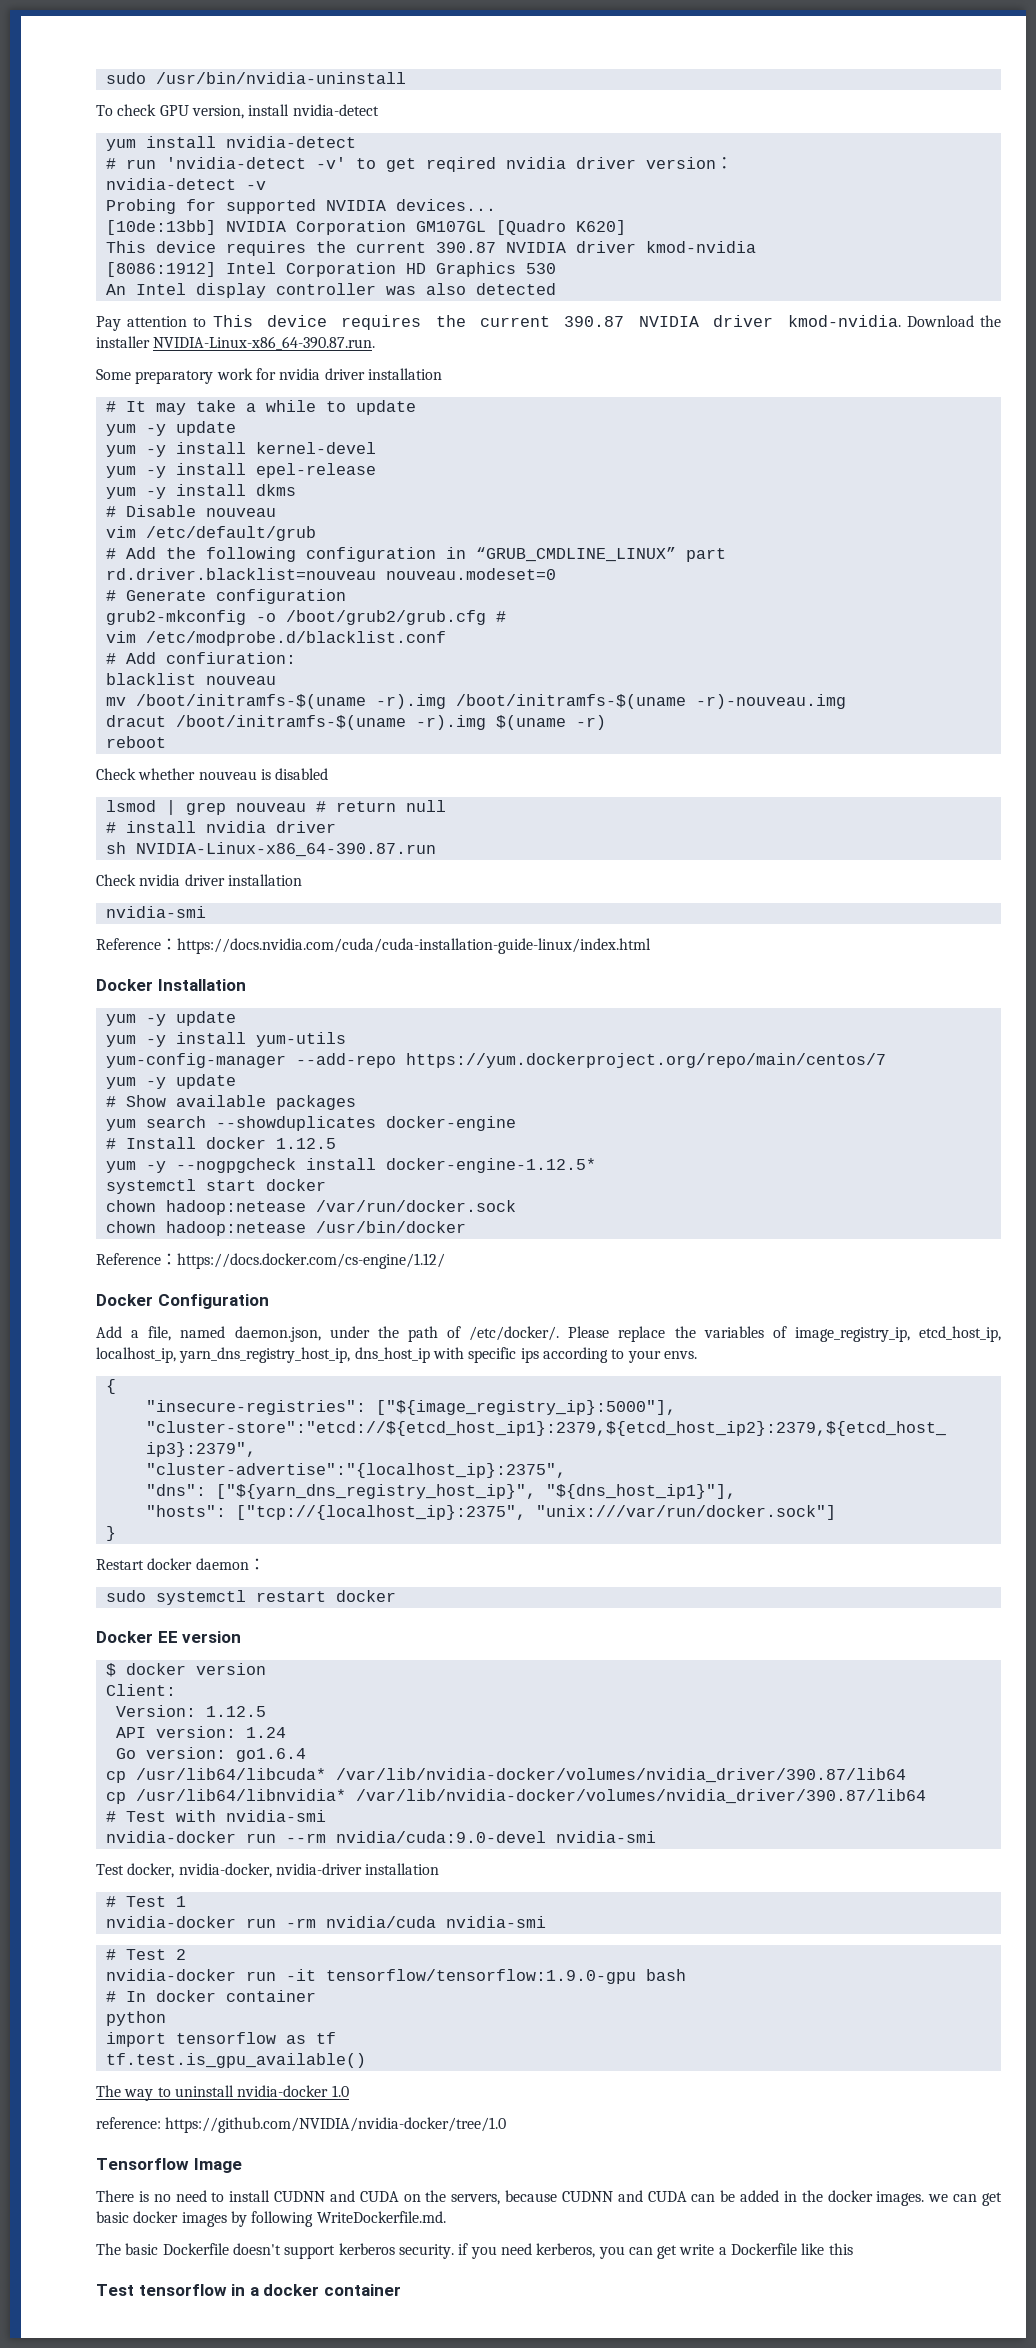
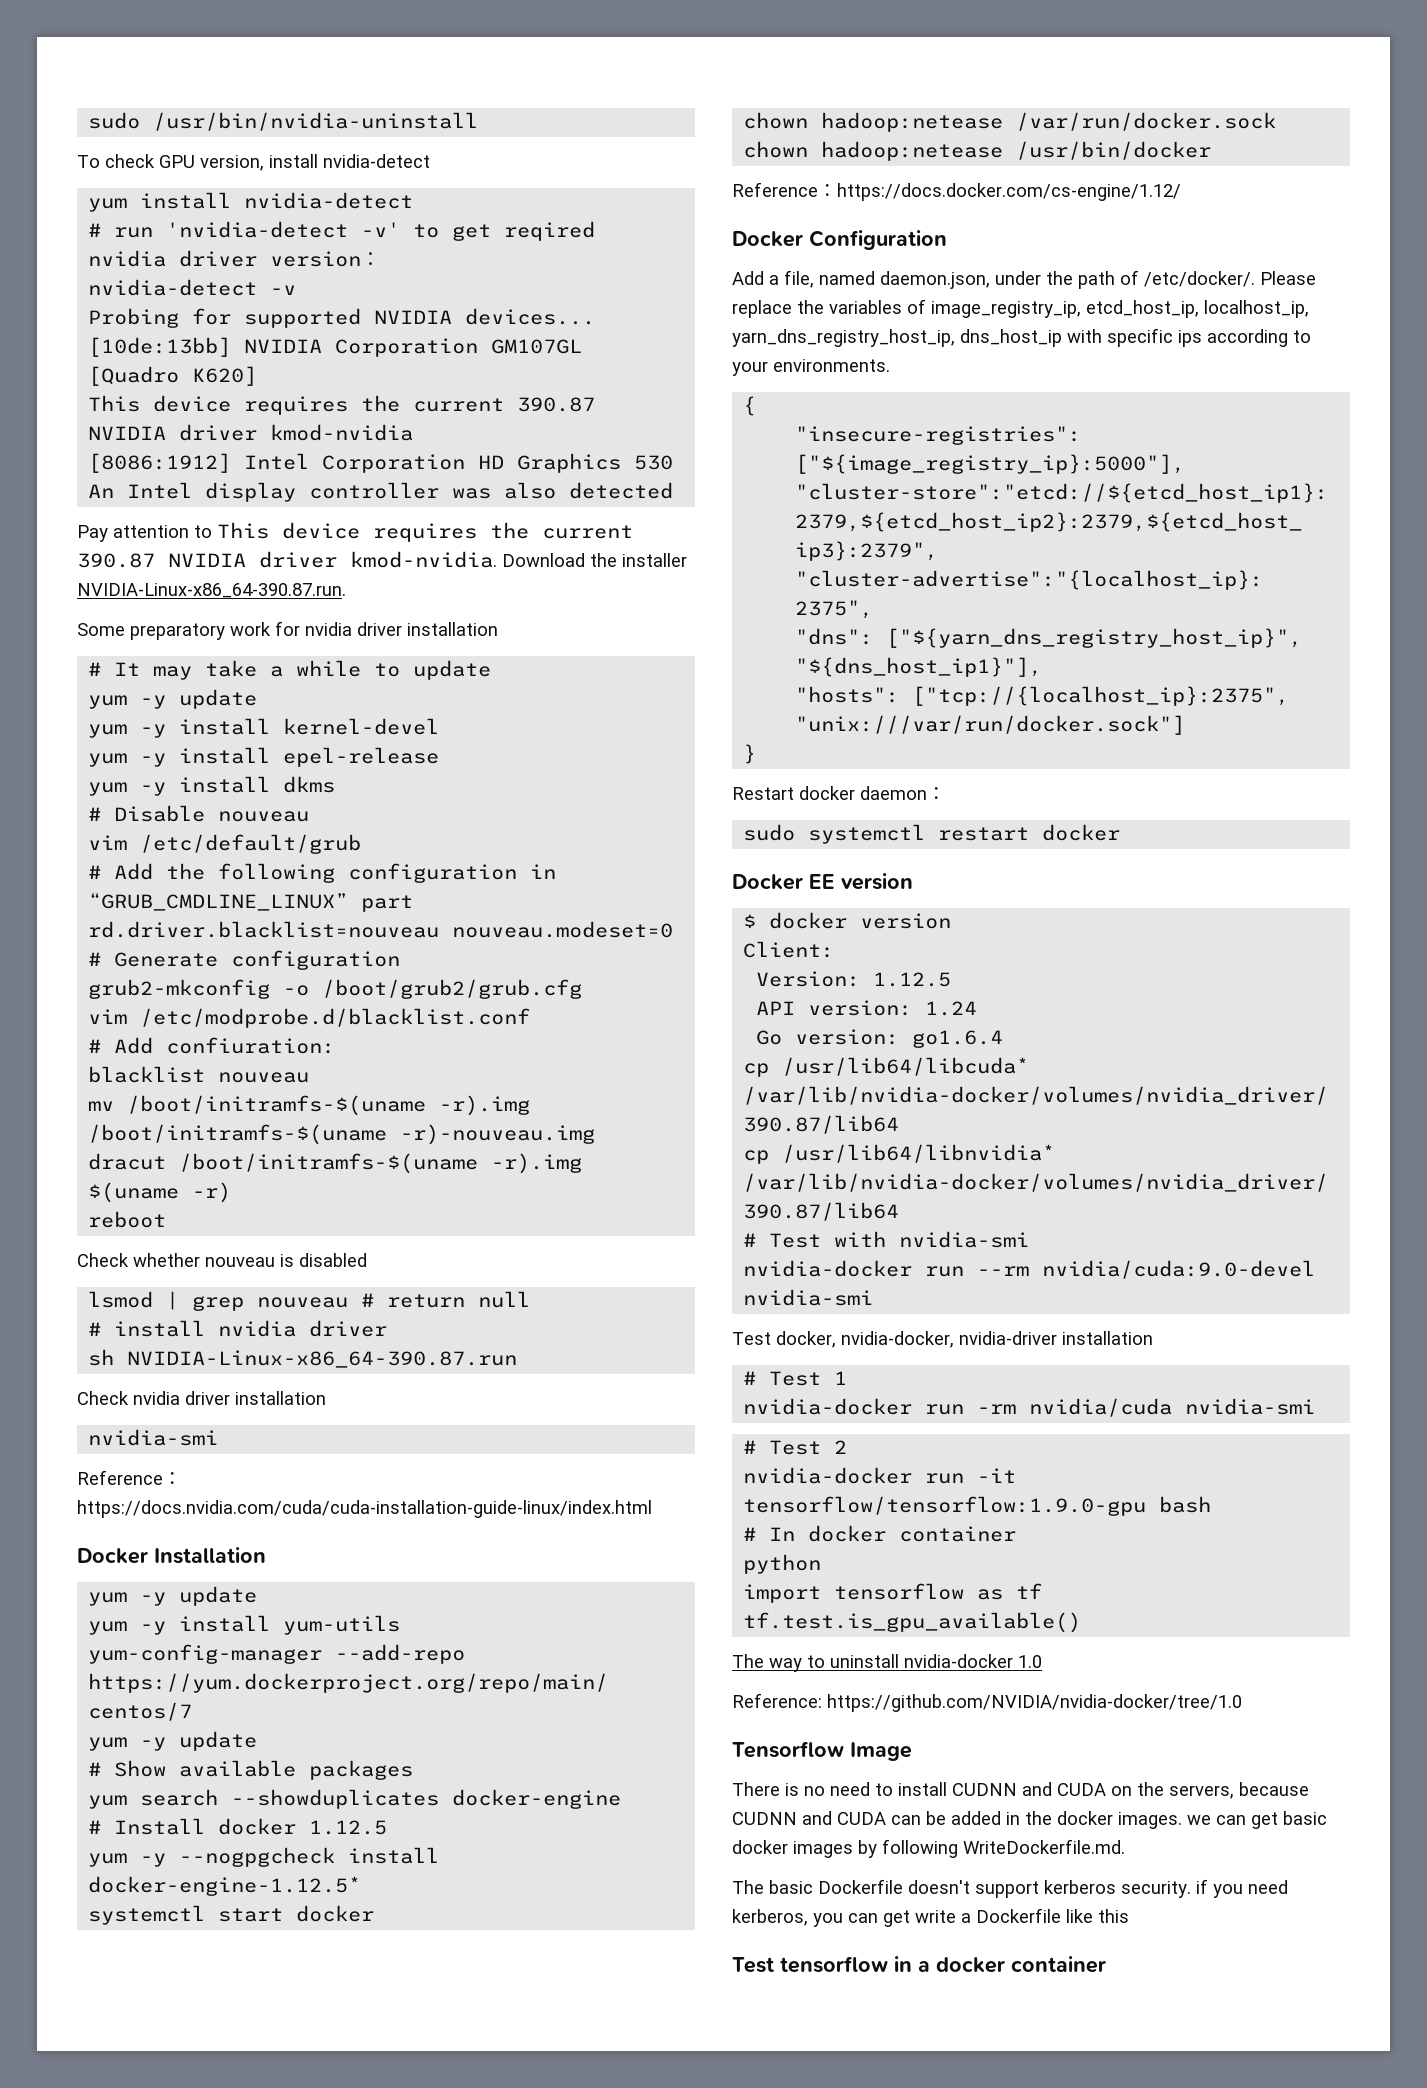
[495,611,506,622] # -> (583, 989) none
[663,1351,697,1359] envs. -> [773,359,890,372] environments.
[96,2117,161,2129] reference: -> [732,1693,822,1708] Reference:

